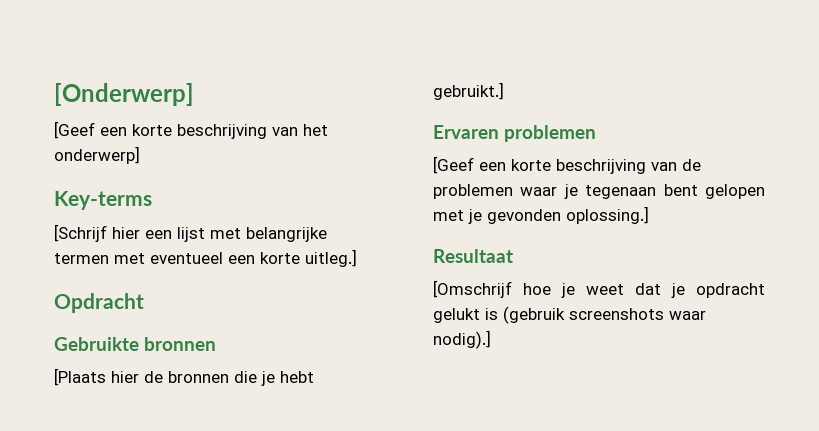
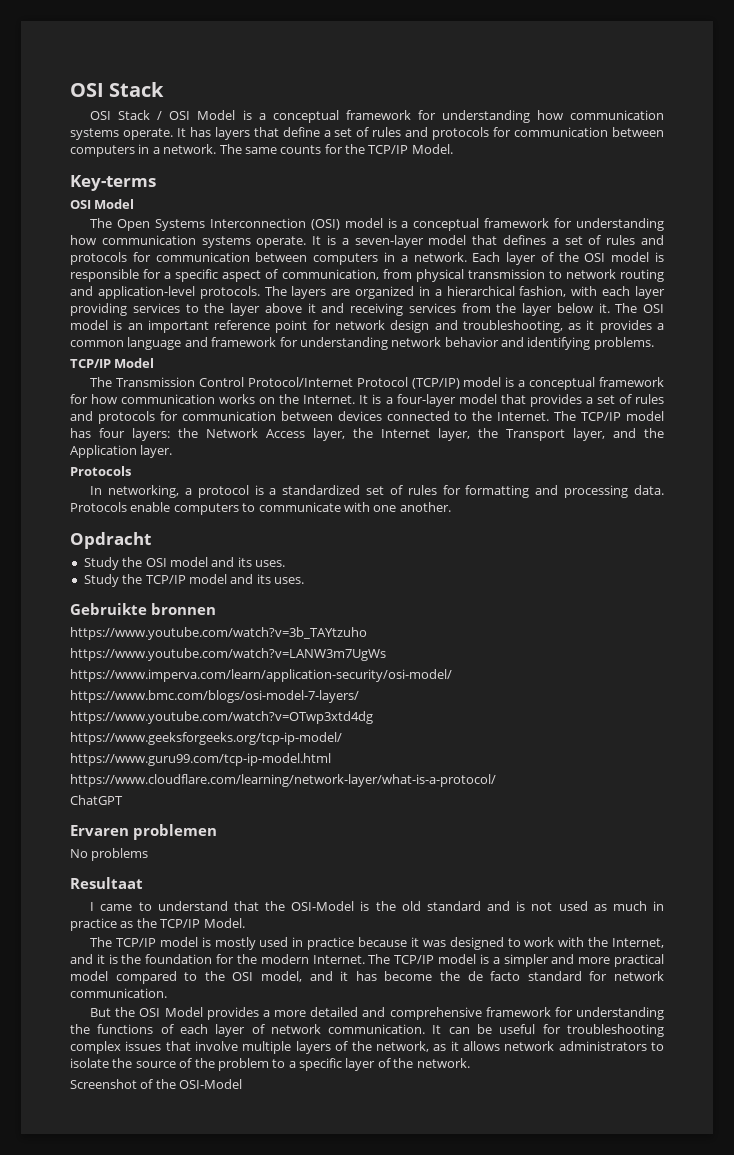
[54,83,194,106] [54,121,328,139] [54,146,140,164] [54,191,152,210] [54,224,327,242] [54,249,357,267] [54,293,144,313] [54,337,217,351] [54,368,314,386] [433,82,504,100] [433,125,597,142] [433,156,701,174] [433,184,765,199] [433,206,649,224] [433,249,513,263] [433,280,765,298] [433,306,706,324] [433,330,491,349] [Onderwerp] // [Geef een korte beschrijving van het onderwerp] // Key-terms // [Schrijf hier een lijst met belangrijke termen met eventueel een korte uitleg.] // Opdracht // Gebruikte bronnen // [Plaats hier de bronnen die je hebt gebruikt.] // Ervaren problemen // [Geef een korte beschrijving van de problemen waar je tegenaan bent gelopen met je gevonden oplossing.] // Resultaat // [Omschrijf hoe je weet dat je opdracht gelukt is (gebruik screenshots waar nodig).] -> [70,82,165,97] [90,110,664,123] [70,127,664,140] [70,144,453,157] [70,175,156,191] [70,199,135,209] [90,218,664,231] [70,235,664,248] [70,252,664,265] [70,269,664,282] [70,286,665,299] [70,303,664,316] [70,320,664,333] [70,337,654,350] [70,358,155,368] [90,377,664,390] [70,394,664,407] [70,411,665,424] [70,428,664,441] [70,445,173,458] [70,466,131,476] [90,485,664,498] [70,502,451,515] [70,532,151,549] [83,557,285,570] [83,574,304,587] [70,603,216,615] [70,627,367,640] [70,648,386,661] [70,669,452,682] [70,690,359,703] [70,711,373,724] [70,732,342,745] [70,753,331,766] [70,774,496,787] [70,795,123,805] [70,824,217,840] [70,848,149,861] [70,877,143,889] [90,901,665,911] [70,918,245,931] [90,937,664,950] [70,954,664,967] [70,971,665,984] [70,988,167,998] [90,1007,664,1020] [70,1024,665,1037] [70,1041,664,1054] [70,1058,470,1071] [70,1079,243,1089] OSI Stack // OSI Stack / OSI Model is a conceptual framework for understanding how communication systems operate. It has layers that define a set of rules and protocols for communication between computers in a network. The same counts for the TCP/IP Model. // Key-terms // OSI Model // The Open Systems Interconnection (OSI) model is a conceptual framework for understanding how communication systems operate. It is a seven-layer model that defines a set of rules and protocols for communication between computers in a network. Each layer of the OSI model is responsible for a specific aspect of communication, from physical transmission to network routing and application-level protocols. The layers are organized in a hierarchical fashion, with each layer providing services to the layer above it and receiving services from the layer below it. The OSI model is an important reference point for network design and troubleshooting, as it provides a common language and framework for understanding network behavior and identifying problems. // TCP/IP Model // The Transmission Control Protocol/Internet Protocol (TCP/IP) model is a conceptual framework for how communication works on the Internet. It is a four-layer model that provides a set of rules and protocols for communication between devices connected to the Internet. The TCP/IP model has four layers: the Network Access layer, the Internet layer, the Transport layer, and the Application layer. // Protocols // In networking, a protocol is a standardized set of rules for formatting and processing data. Protocols enable computers to communicate with one another. // Opdracht // Study the OSI model and its uses. // Study the TCP/IP model and its uses. // Gebruikte bronnen // https://www.youtube.com/watch?v=3b_TAYtzuho // https://www.youtube.com/watch?v=LANW3m7UgWs // https://www.imperva.com/learn/application-security/osi-model/ // https://www.bmc.com/blogs/osi-model-7-layers/ // https://www.youtube.com/watch?v=OTwp3xtd4dg // https://www.geeksforgeeks.org/tcp-ip-model/ // https://www.guru99.com/tcp-ip-model.html // https://www.cloudflare.com/learning/network-layer/what-is-a-protocol/ // ChatGPT // Ervaren problemen // No problems // Resultaat // I came to understand that the OSI-Model is the old standard and is not used as much in practice as the TCP/IP Model. // The TCP/IP model is mostly used in practice because it was designed to work with the Internet, and it is the foundation for the modern Internet. The TCP/IP model is a simpler and more practical model compared to the OSI model, and it has become the de facto standard for network communication. // But the OSI Model provides a more detailed and comprehensive framework for understanding the functions of each layer of network communication. It can be useful for troubleshooting complex issues that involve multiple layers of the network, as it allows network administrators to isolate the source of the problem to a specific layer of the network. // Screenshot of the OSI-Model

